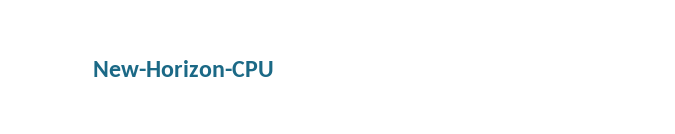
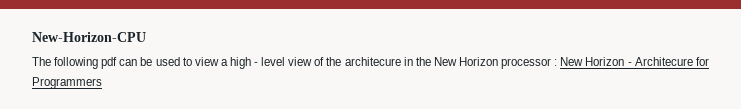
(274, 68) none -> [32,57,709,69] [32,77,102,89] // The following pdf can be used to view a high - level view of the architecure in the New Horizon processor : New Horizon - Architecure for Programmers

